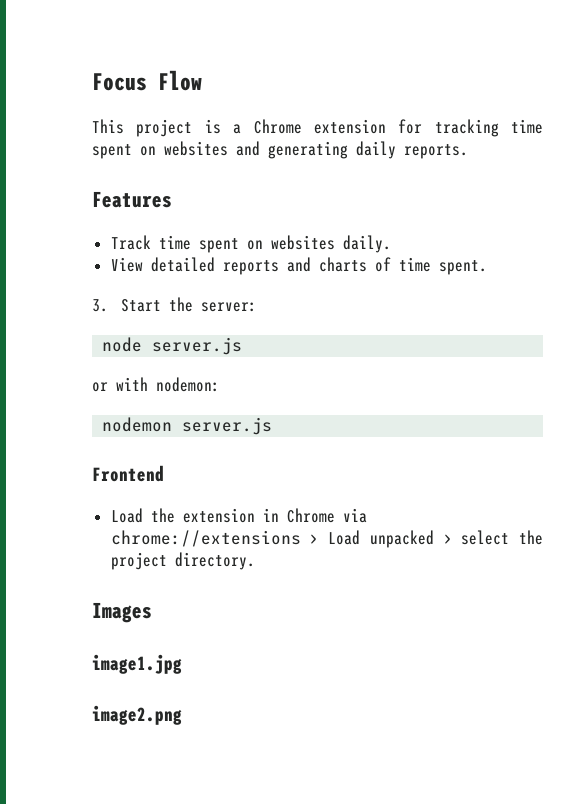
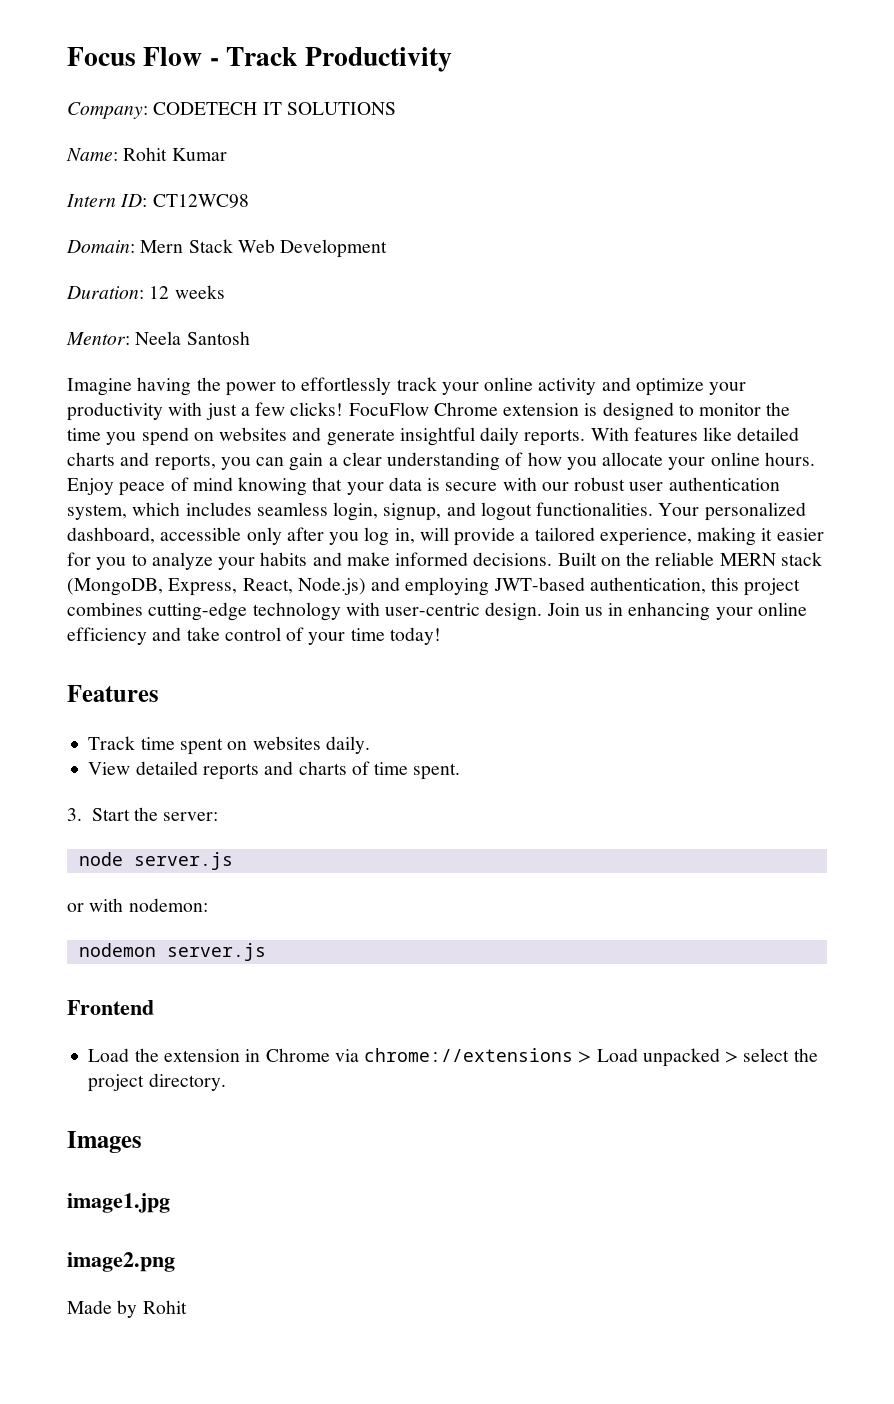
[92,119,543,137] [92,144,132,159] // This project is a Chrome extension for tracking time spent -> [209,47,452,72] [67,102,396,119] [66,147,227,161] [66,194,249,208] [66,239,388,258] [66,285,225,299] [66,331,250,345] [67,377,747,396] [67,402,791,421] [67,427,189,446] - Track Productivity // Company: CODETECH IT SOLUTIONS // Name: Rohit Kumar // Intern ID: CT12WC98 // Domain: Mern Stack Web Development // Duration: 12 weeks // Mentor: Neela Santosh // Imagine having the power to effortlessly track your online activity and optimize your productivity with just a few clicks! FocuFlow Chrome extension is designed to monitor the time you spend
[268,141,348,159] generating -> [326,427,475,446] generate insightful
(468, 151) none -> [590,427,800,441] [67,452,815,471] [67,477,780,496] [67,502,806,521] [67,527,824,546] [67,552,822,570] [67,577,801,596] [67,602,807,621] [67,627,441,645] With features like detailed charts and reports, you can gain a clear understanding of how you allocate your online hours. Enjoy peace of mind knowing that your data is secure with our robust user authentication system, which includes seamless login, signup, and logout functionalities. Your personalized dashboard, accessible only after you log in, will provide a tailored experience, making it easier for you to analyze your habits and make informed decisions. Built on the reliable MERN stack (MongoDB, Express, React, Node.js) and employing JWT-based authentication, this project combines cutting-edge technology with user-centric design. Join us in enhancing your online efficiency and take control of your time today!
(182, 715) none -> [67,1300,187,1318] // Made by Rohit

